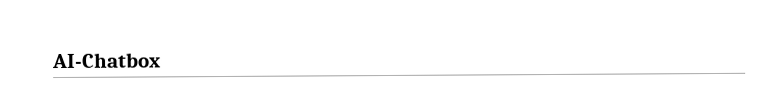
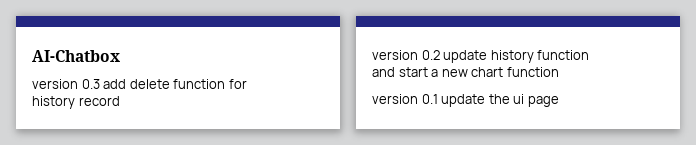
(161, 60) none -> [32,79,247,89] [32,96,120,109] [372,50,590,63] [372,67,559,77] [372,94,559,107] // version 0.3 add delete function for history record // version 0.2 update history function and start a new chart function // version 0.1 update the ui page

